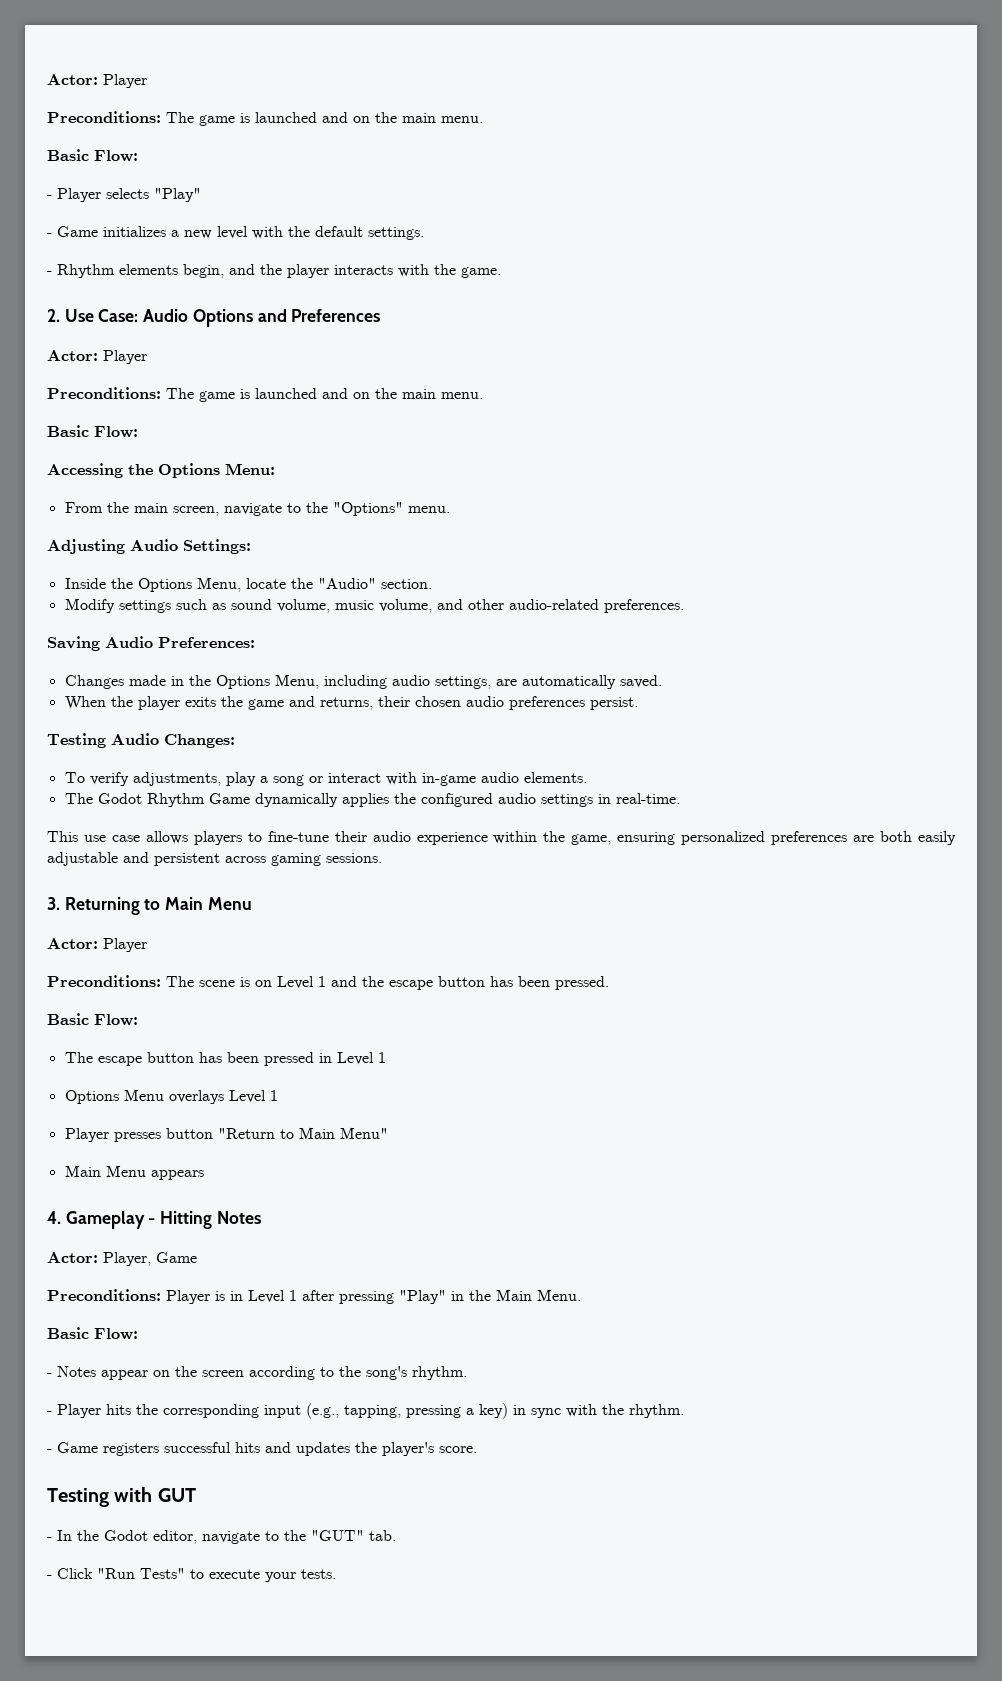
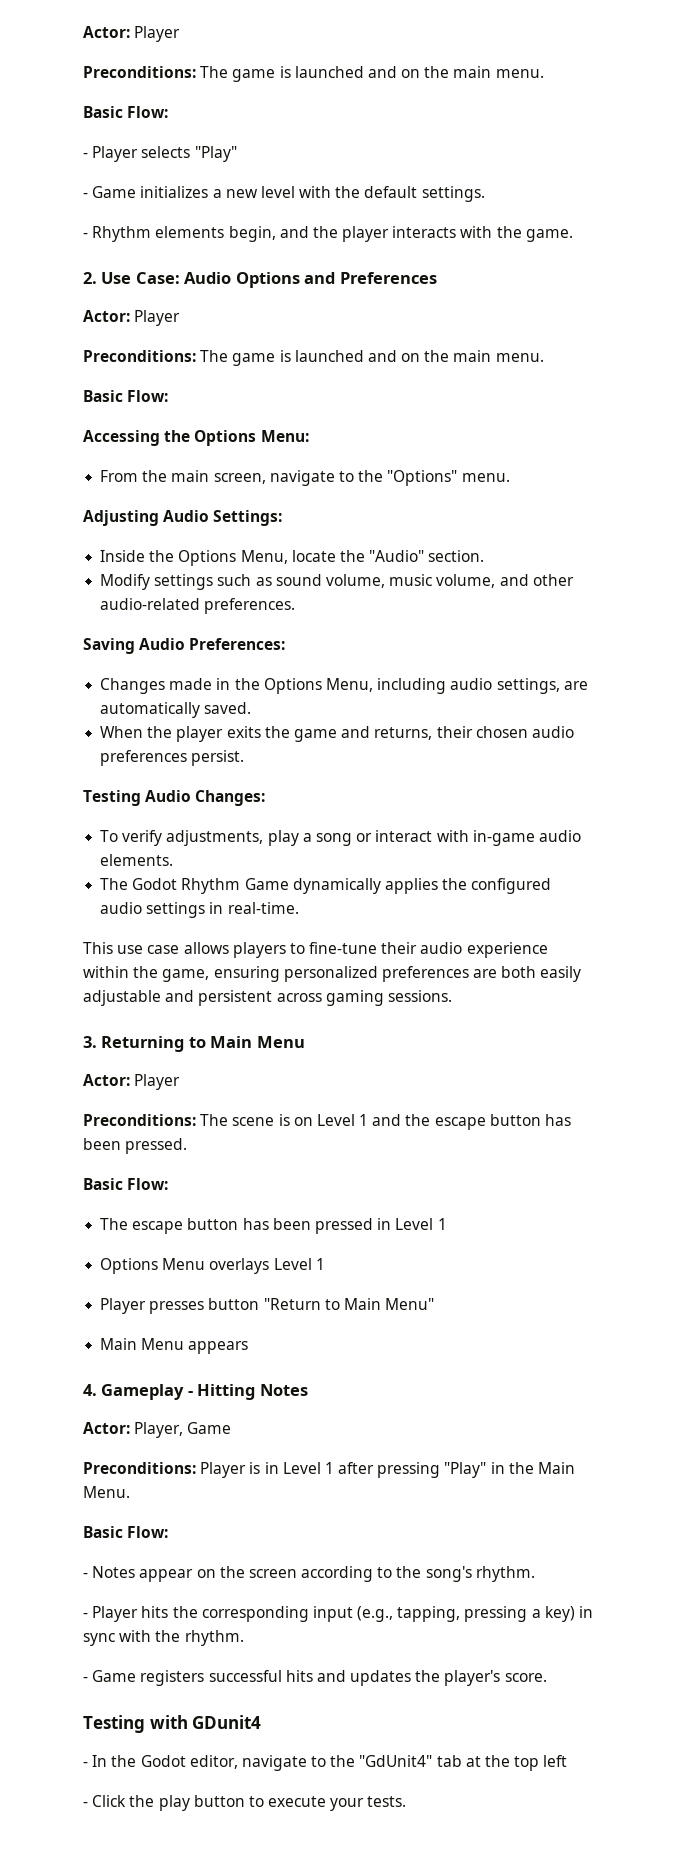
[157,1488,196,1502] GUT -> [192,1715,262,1729] GDunit4
[311,1530,396,1541] "GUT" tab. -> [359,1755,568,1771] "GdUnit4" tab at the top left
[97,1568,185,1579] "Run Tests" -> [129,1795,245,1811] the play button

